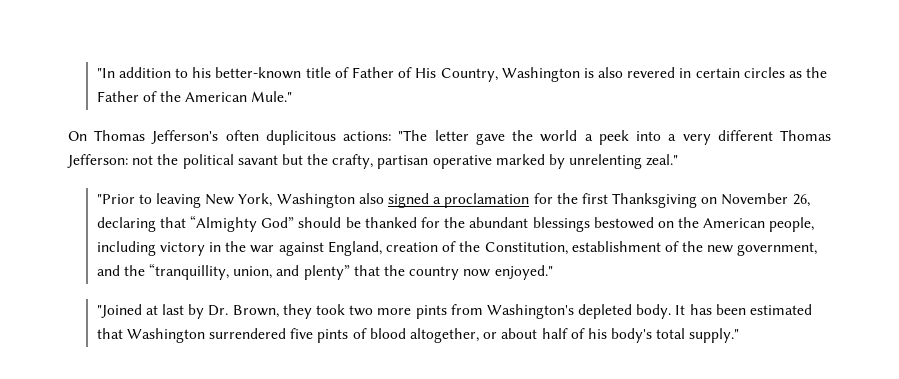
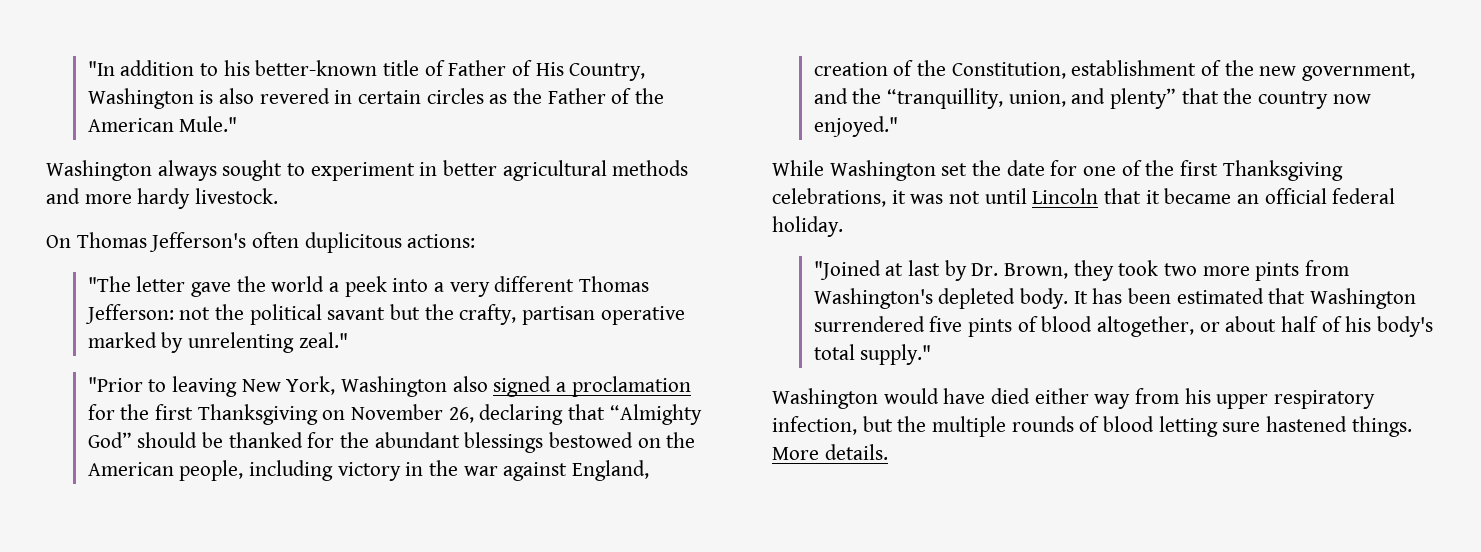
(293, 96) none -> [46,160,689,181] [46,188,279,209] // Washington always sought to experiment in better agricultural methods and more hardy livestock.
(392, 136) none -> (476, 241) //
(553, 272) none -> [772,160,1343,181] [772,188,1396,207] [772,216,843,237] // While Washington set the date for one of the first Thanksgiving celebrations, it was not until Lincoln that it became an official federal holiday.
(740, 335) none -> [772,388,1376,409] [772,416,1412,437] [772,444,888,460] // Washington would have died either way from his upper respiratory infection, but the multiple rounds of blood letting sure hastened things. More details.

